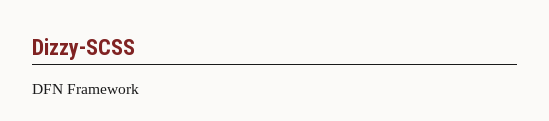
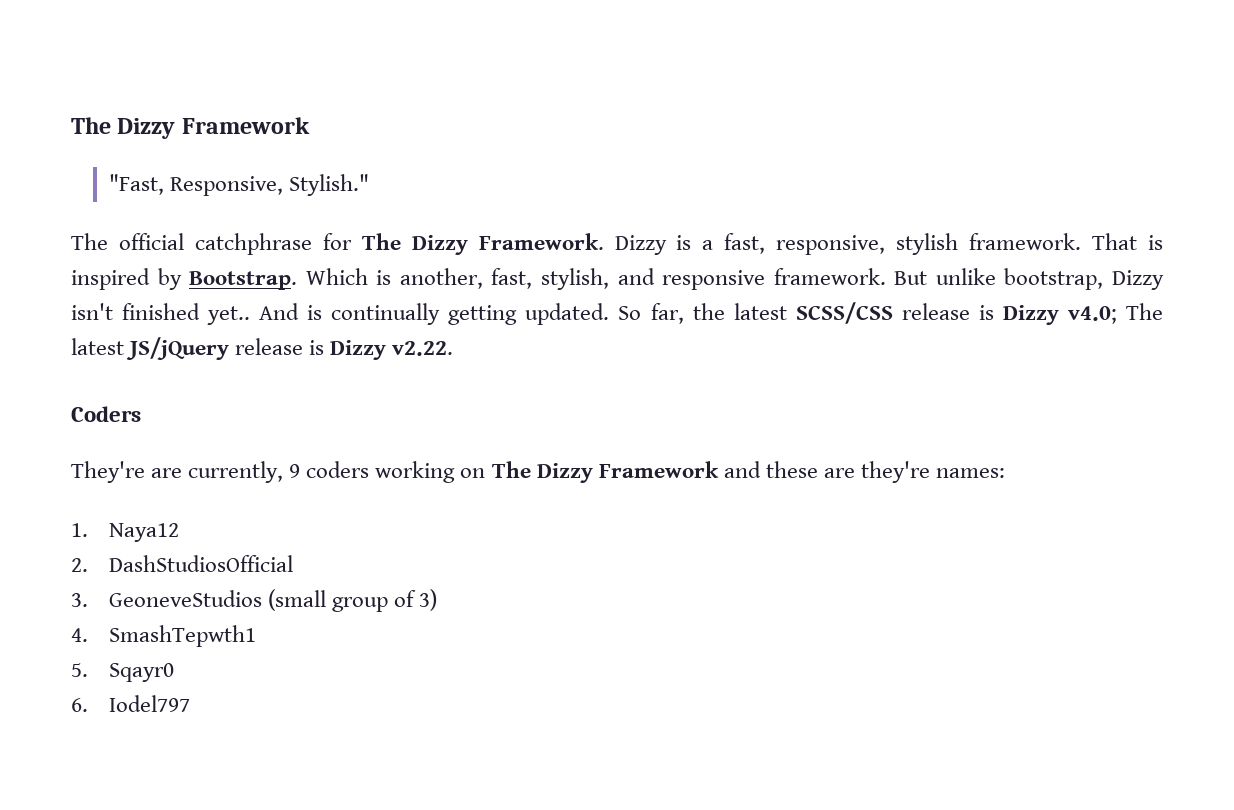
[32,38,135,60] [32,84,140,94] Dizzy-SCSS // DFN Framework -> [71,117,310,139] [109,174,370,196] [71,233,1163,255] [71,268,1164,290] [71,302,1163,325] [71,337,454,360] [71,406,141,422] [71,461,1006,483] [71,523,180,542] [71,555,294,572] [71,589,438,612] [71,625,257,647] [71,663,175,682] [71,695,191,712] The Dizzy Framework // "Fast, Responsive, Stylish." // The official catchphrase for The Dizzy Framework. Dizzy is a fast, responsive, stylish framework. That is inspired by Bootstrap. Which is another, fast, stylish, and responsive framework. But unlike bootstrap, Dizzy isn't finished yet.. And is continually getting updated. So far, the latest SCSS/CSS release is Dizzy v4.0; The latest JS/jQuery release is Dizzy v2.22. // Coders // They're are currently, 9 coders working on The Dizzy Framework and these are they're names: // 1. Naya12 // 2. DashStudiosOfficial // 3. GeoneveStudios (small group of 3) // 4. SmashTepwth1 // 5. Sqayr0 // 6. Iodel797

